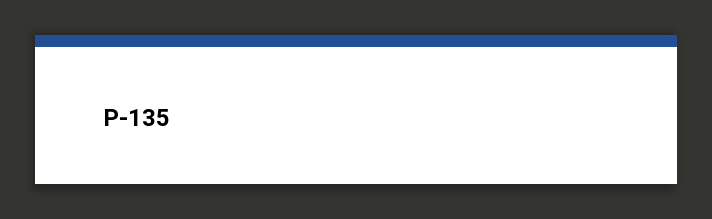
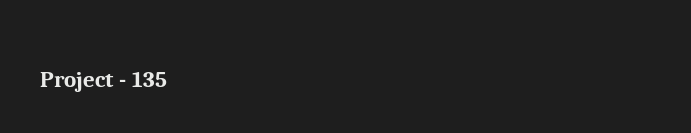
[103,109,170,126] P-135 -> [40,71,168,92] Project - 135

